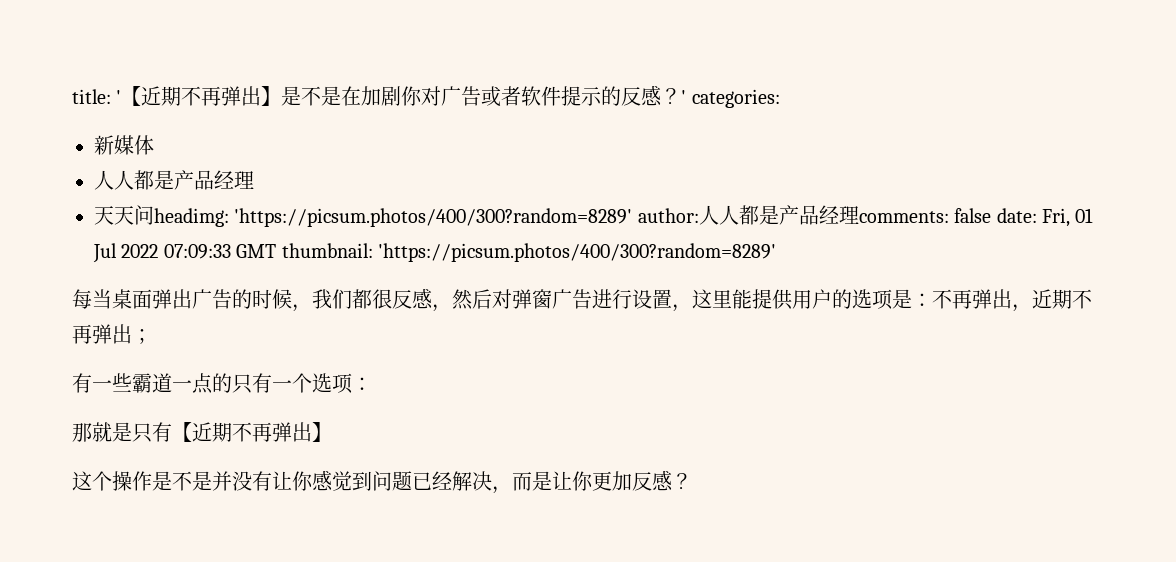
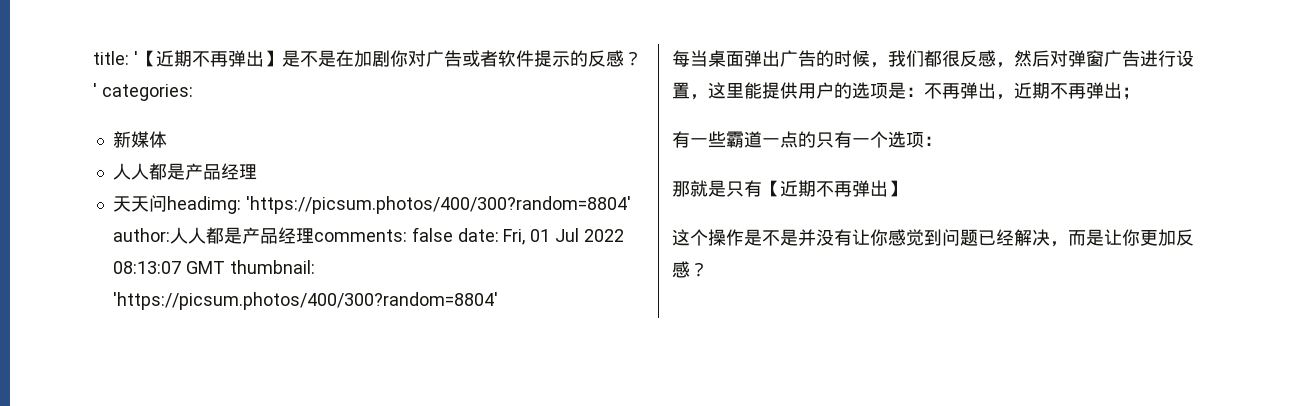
[234,208,633,227] 'https://picsum.photos/400/300?random=8289' -> [245,196,631,214] 'https://picsum.photos/400/300?random=8804'
[163,244,231,259] 07:09:33 -> [112,261,181,274] 08:13:07
[378,243,776,262] 'https://picsum.photos/400/300?random=8289' -> [112,292,498,310] 'https://picsum.photos/400/300?random=8804'

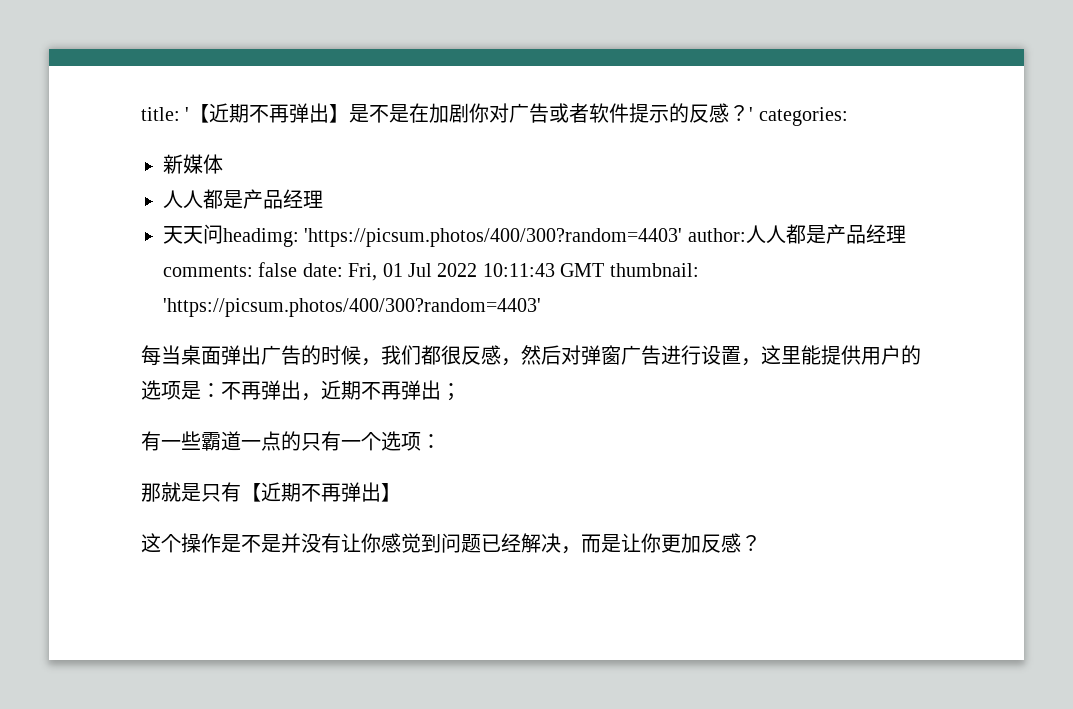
[245,196,631,214] 'https://picsum.photos/400/300?random=8804' -> [304,228,683,247] 'https://picsum.photos/400/300?random=4403'
[112,261,181,274] 08:13:07 -> [482,263,555,277] 10:11:43
[112,292,498,310] 'https://picsum.photos/400/300?random=8804' -> [163,298,541,317] 'https://picsum.photos/400/300?random=4403'

